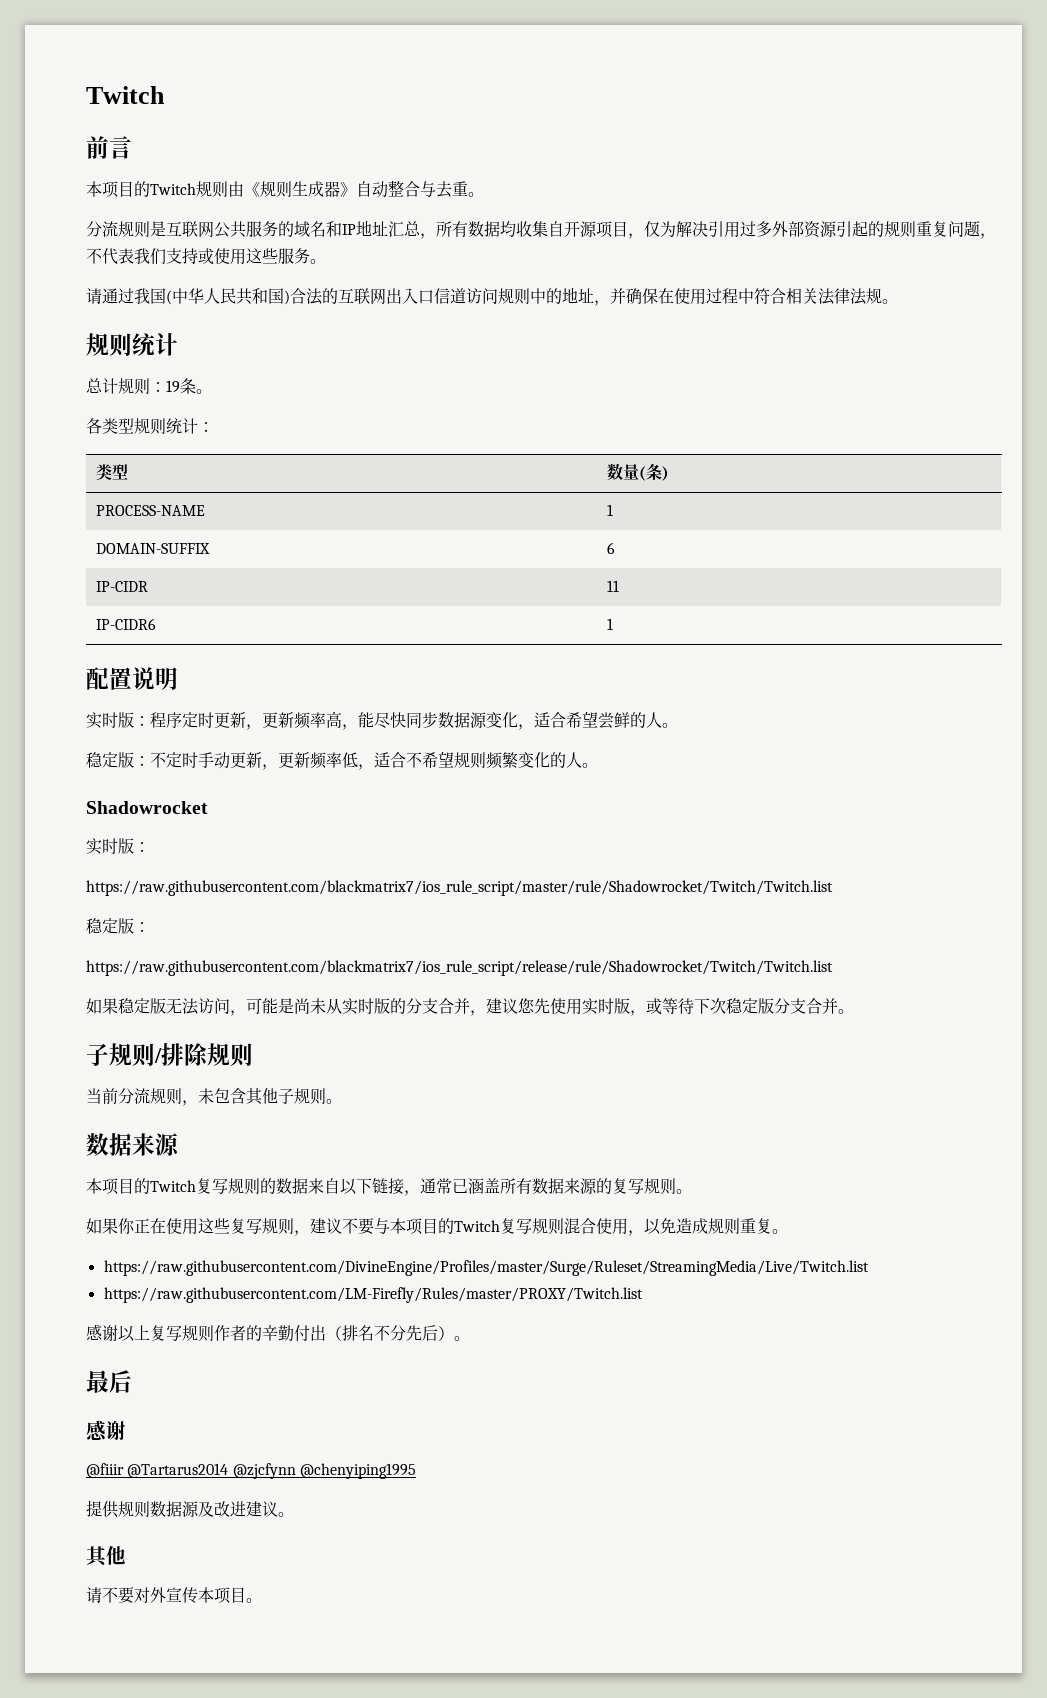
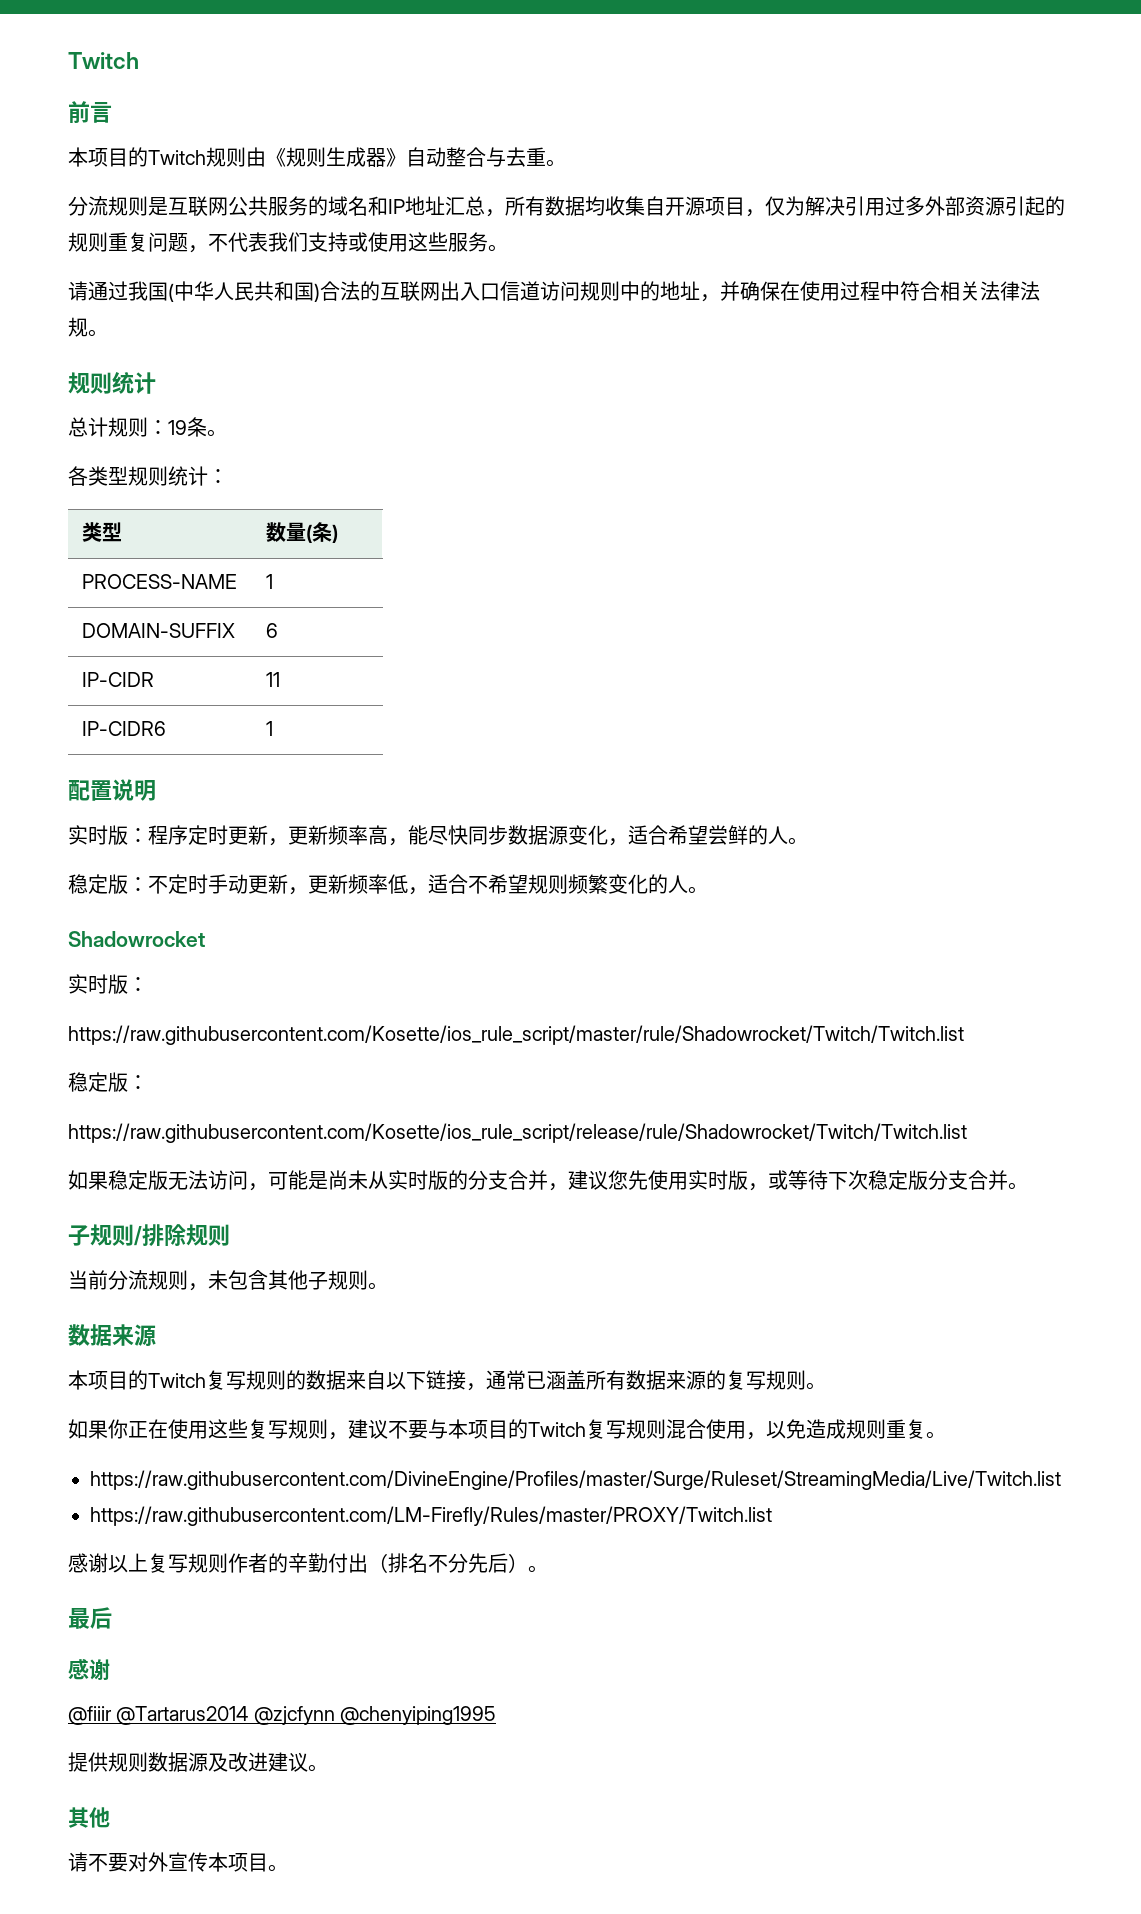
[86,880,833,896] https://raw.githubusercontent.com/blackmatrix7/ios_rule_script/master/rule/Shadowrocket/Twitch/Twitch.list -> [68,1025,964,1045] https://raw.githubusercontent.com/Kosette/ios_rule_script/master/rule/Shadowrocket/Twitch/Twitch.list
[86,960,833,976] https://raw.githubusercontent.com/blackmatrix7/ios_rule_script/release/rule/Shadowrocket/Twitch/Twitch.list -> [68,1123,967,1143] https://raw.githubusercontent.com/Kosette/ios_rule_script/release/rule/Shadowrocket/Twitch/Twitch.list

